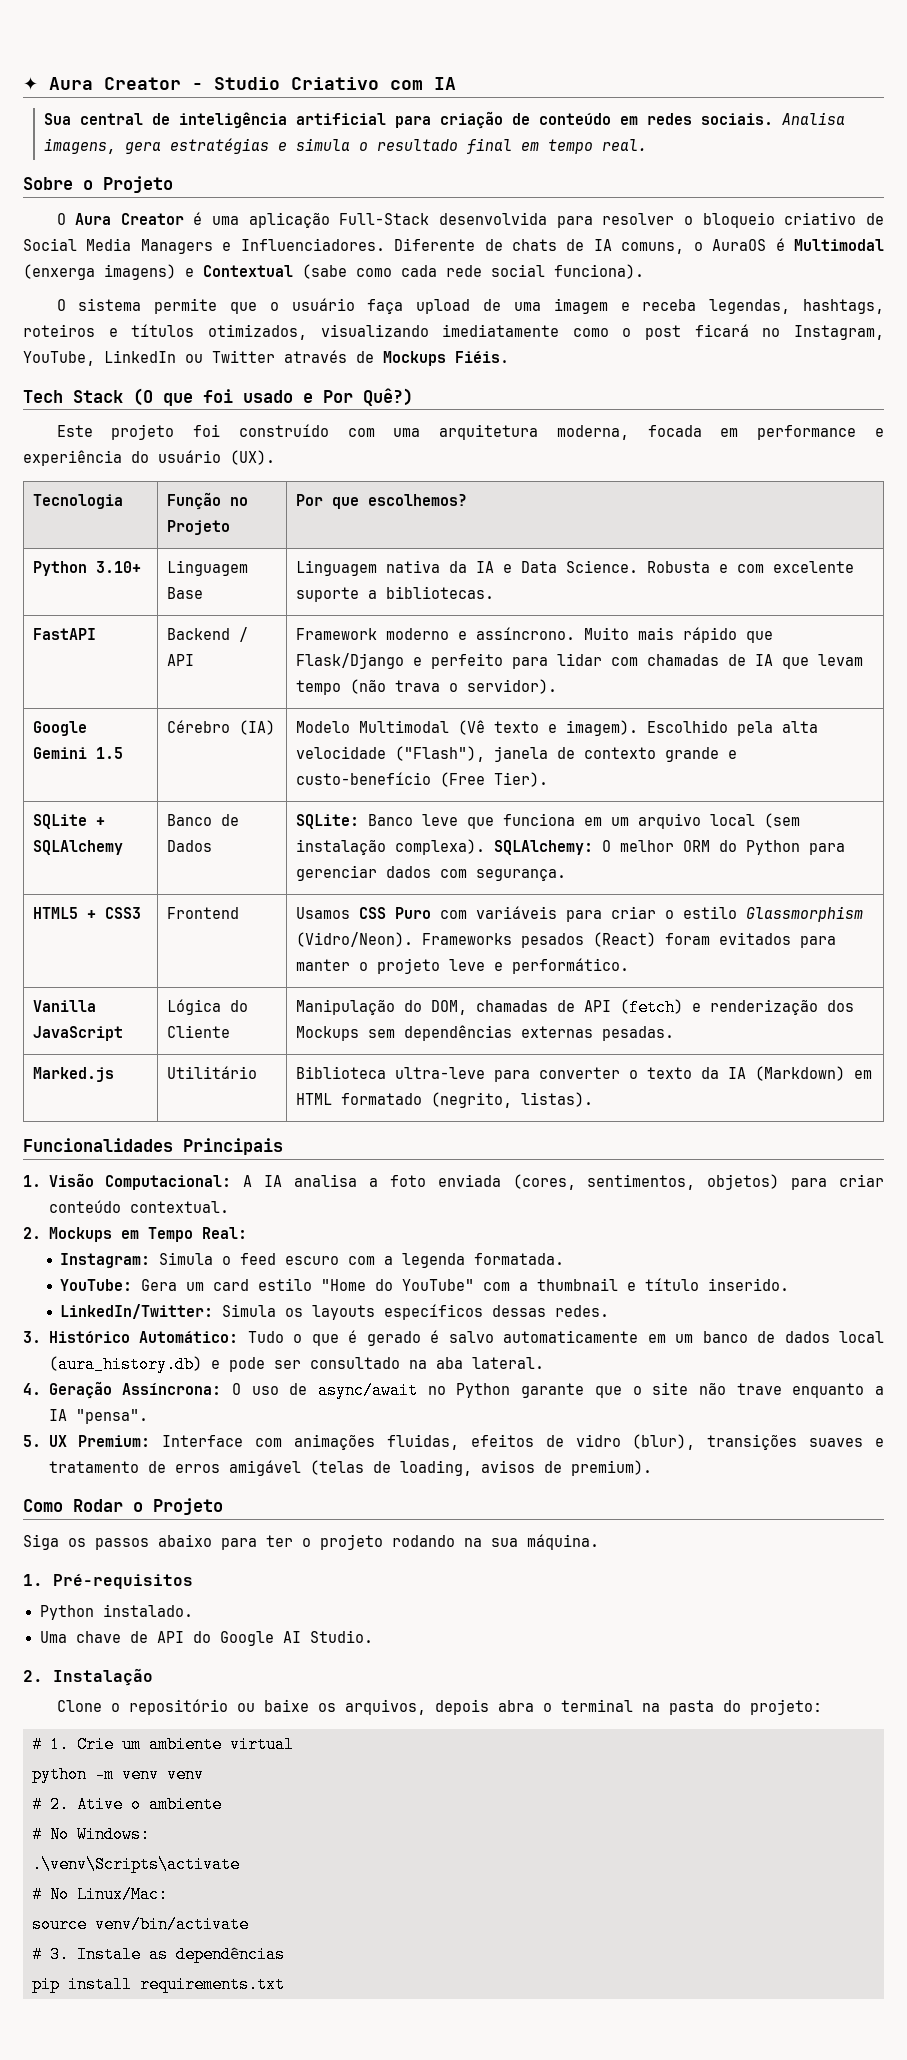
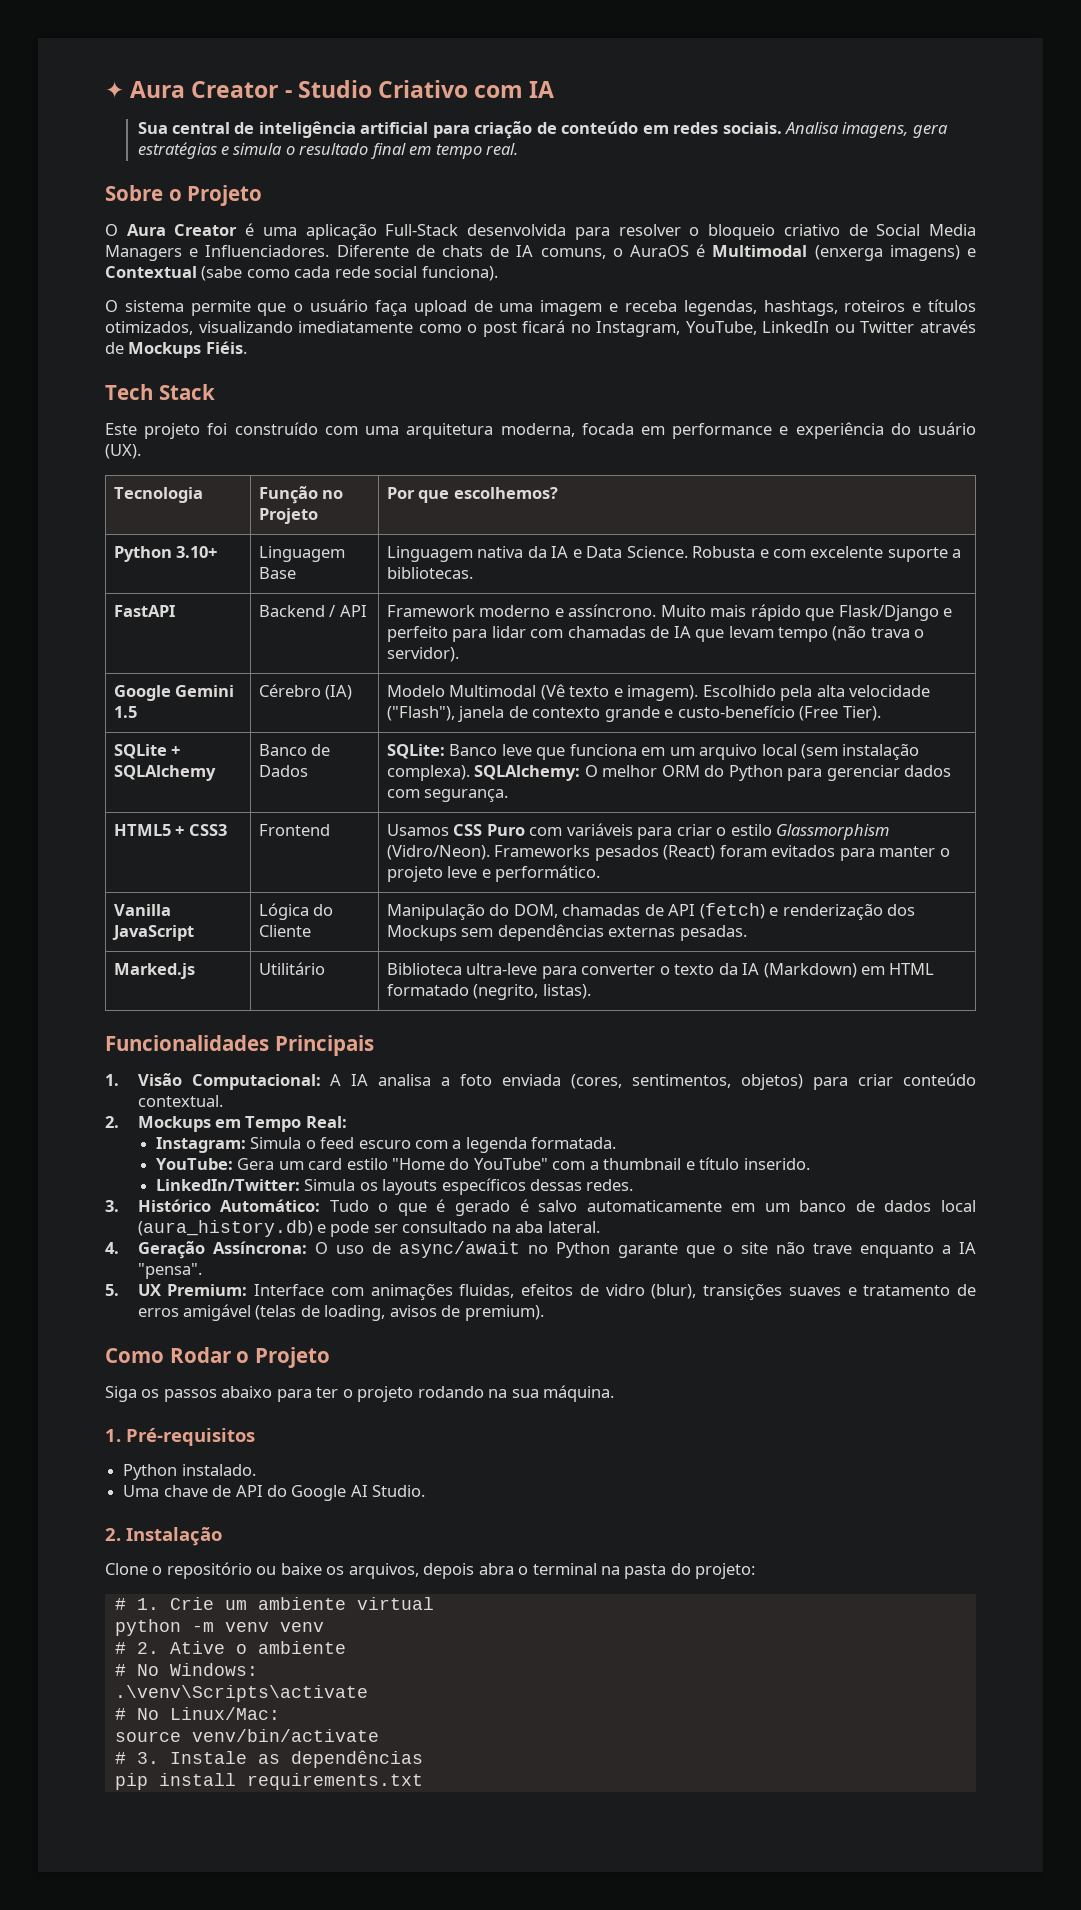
[133,388,413,406] (O que foi usado e Por Quê?) -> (215, 392) none

